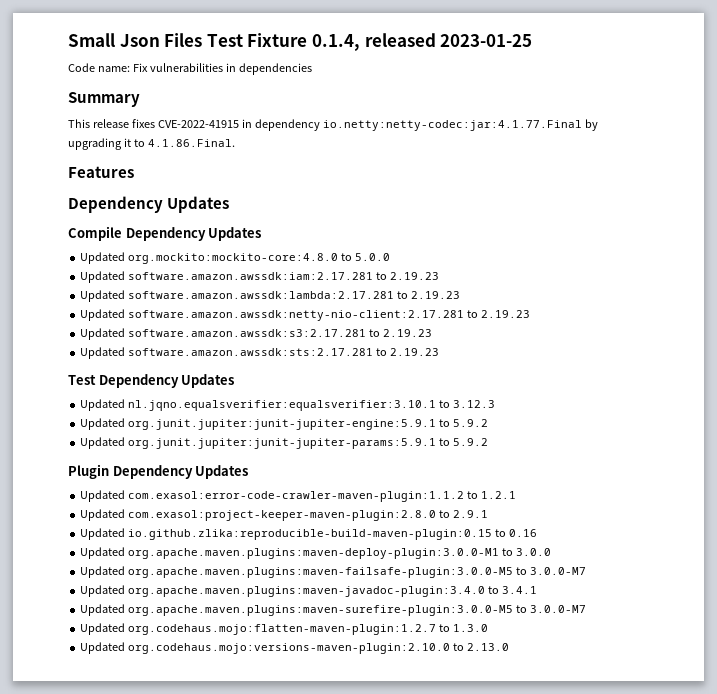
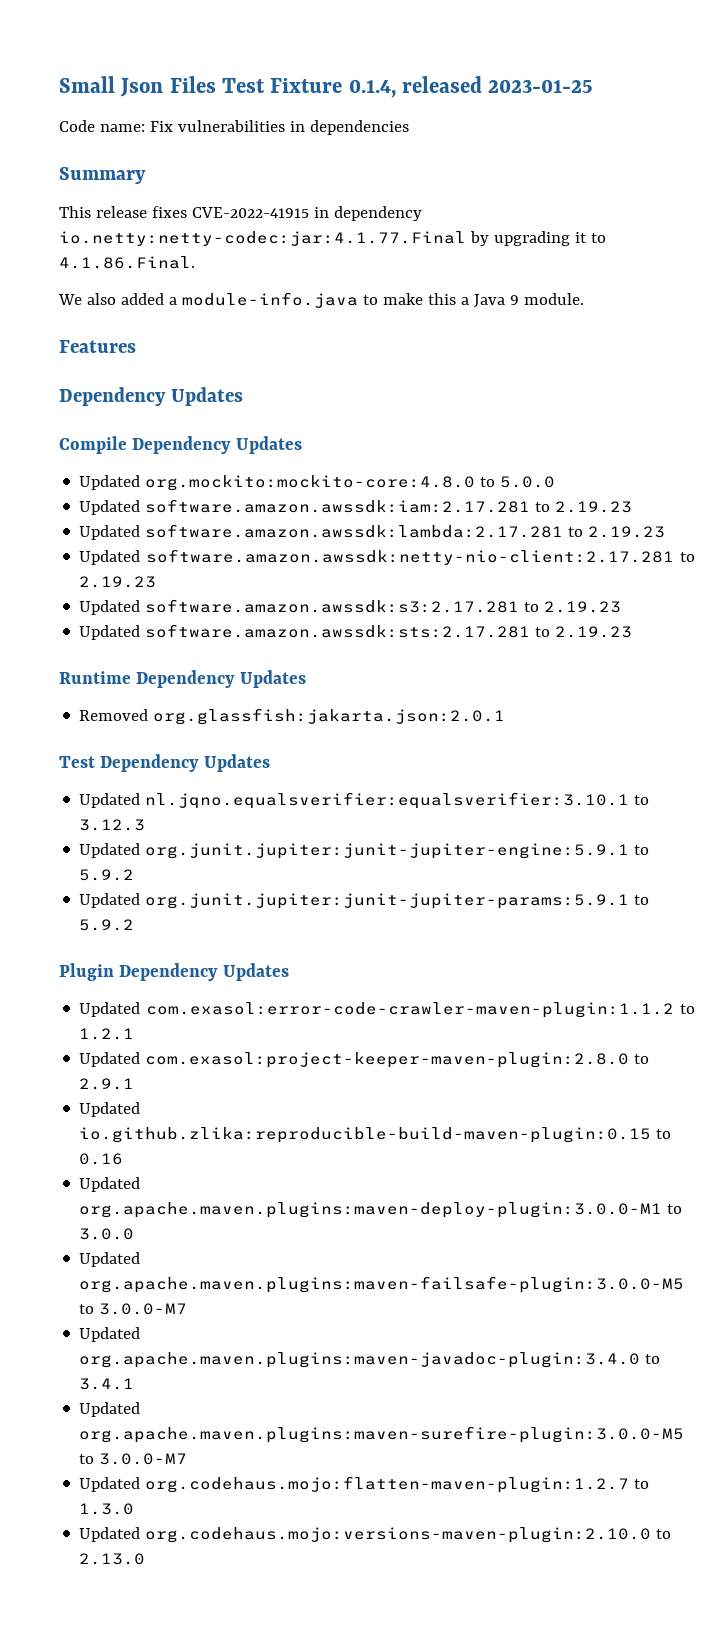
(235, 143) none -> [58,292,584,308] // We also added a module-info.java to make this a Java 9 module.
(440, 352) none -> [59,670,306,688] [79,708,506,725] // Runtime Dependency Updates // Removed org.glassfish:jakarta.json:2.0.1

